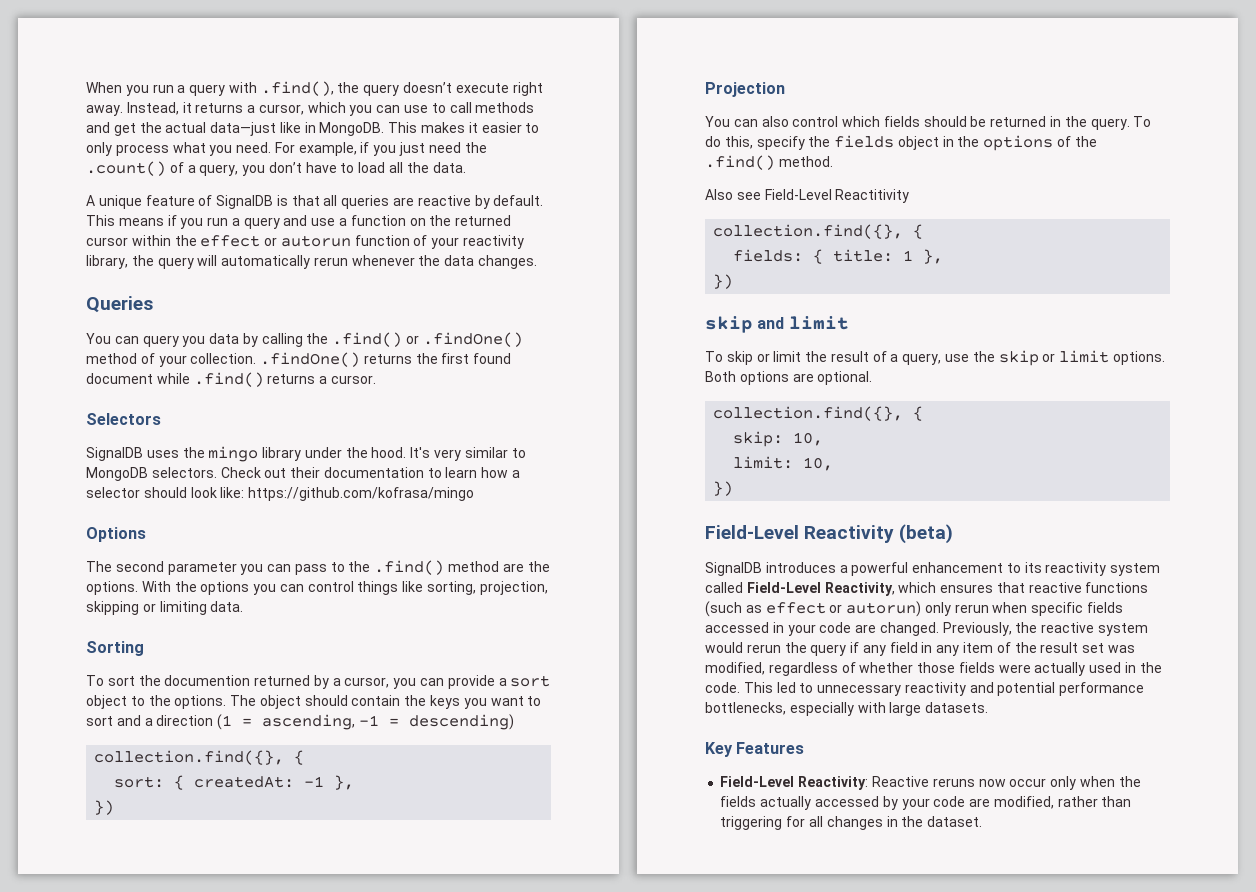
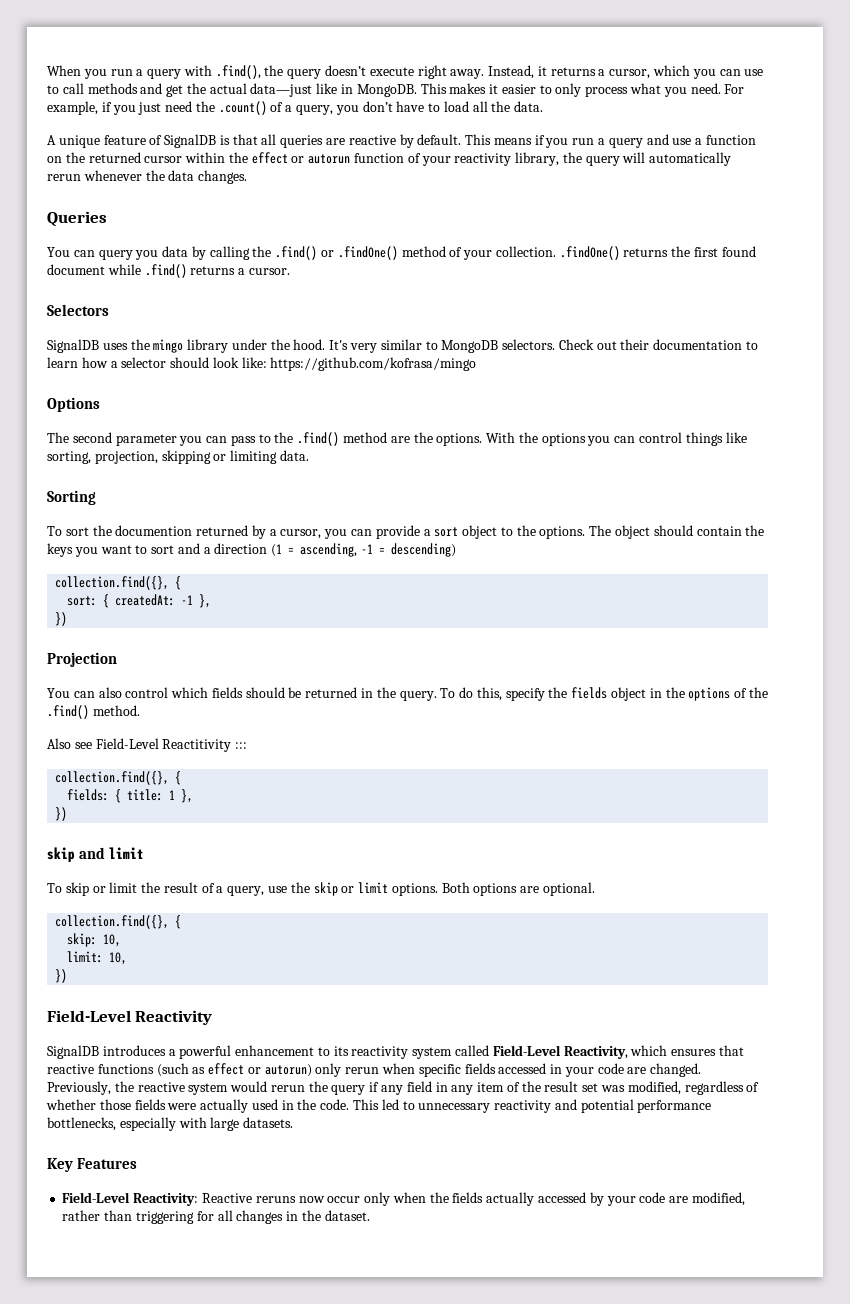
(910, 196) none -> [235,742,248,749] :::
[899,524,954,544] (beta) -> (213, 1017) none

